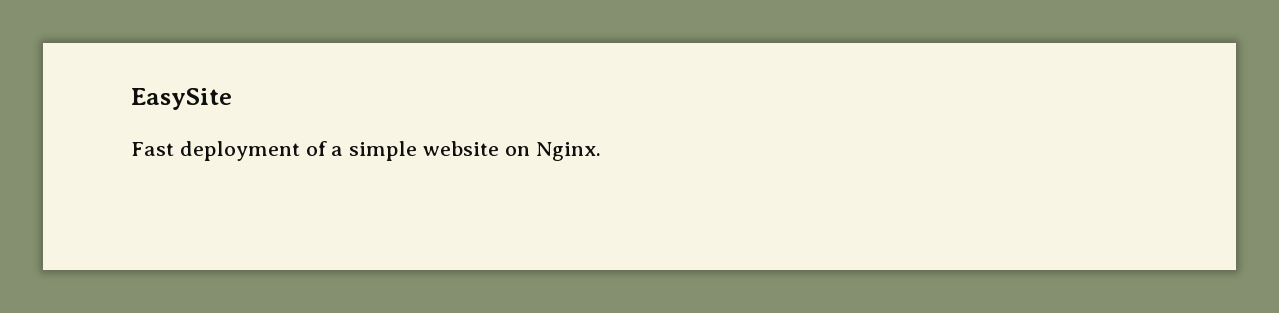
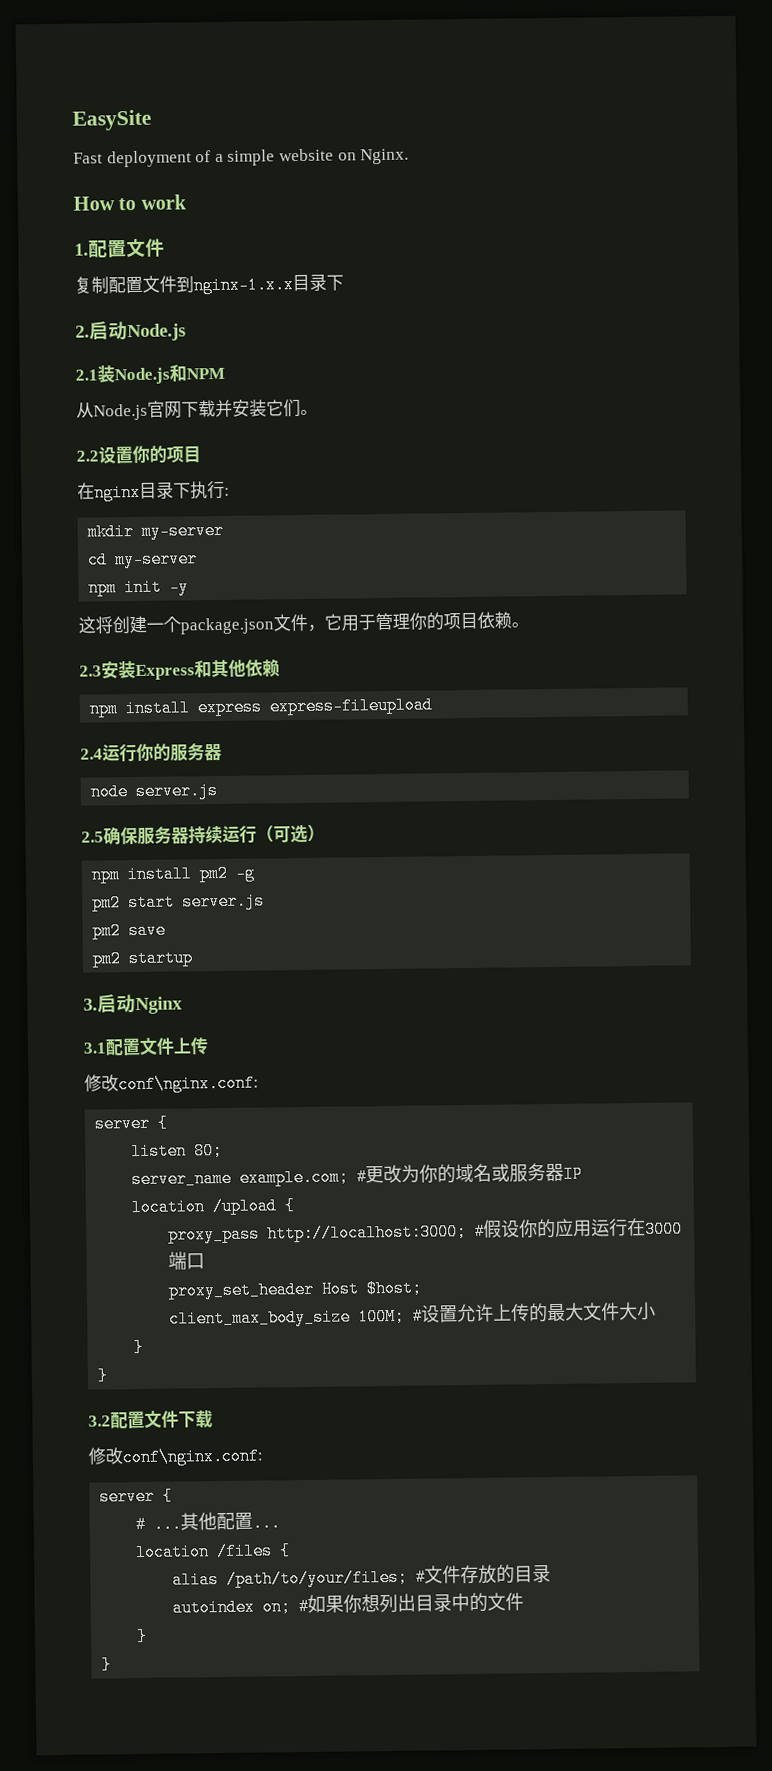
(601, 151) none -> [73,194,187,211] [74,238,165,258] [74,273,344,295] [75,321,186,342] [75,364,225,385] [76,398,318,421] [76,445,201,465] [77,480,230,502] [87,521,225,541] [87,550,199,569] [88,578,190,597] [78,611,529,635] [79,659,280,681] [89,696,434,718] [80,743,222,763] [90,782,219,801] [81,824,325,846] [91,864,256,884] [92,892,266,912] [92,921,167,940] [92,949,194,968] [83,994,183,1015] [83,1037,209,1057] [84,1074,259,1094] [94,1114,169,1133] [131,1141,224,1161] [131,1163,584,1189] [131,1197,296,1217] [168,1217,684,1244] [168,1251,206,1270] [168,1279,423,1300] [169,1301,657,1328] [133,1338,145,1357] [97,1367,109,1385] [88,1410,213,1430] [88,1447,263,1467] [99,1487,174,1506] [135,1512,282,1534] [135,1542,292,1562] [172,1564,552,1589] [172,1592,525,1617] [136,1627,149,1646] [101,1656,113,1674] // How to work // 1.配置文件 // 复制配置文件到nginx-1.x.x目录下 // 2.启动Node.js // 2.1装Node.js和NPM // 从Node.js官网下载并安装它们。 // 2.2设置你的项目 // 在nginx目录下执行: // mkdir my-server // cd my-server // npm init -y // 这将创建一个package.json文件，它用于管理你的项目依赖。 // 2.3安装Express和其他依赖 // npm install express express-fileupload // 2.4运行你的服务器 // node server.js // 2.5确保服务器持续运行（可选） // npm install pm2 -g // pm2 start server.js // pm2 save // pm2 startup // 3.启动Nginx // 3.1配置文件上传 // 修改conf\nginx.conf: // server { // listen 80; // server_name example.com; #更改为你的域名或服务器IP // location /upload { // proxy_pass http://localhost:3000; #假设你的应用运行在3000端口 // proxy_set_header Host $host; // client_max_body_size 100M; #设置允许上传的最大文件大小 // } // } // 3.2配置文件下载 // 修改conf\nginx.conf: // server { // # ...其他配置... // location /files { // alias /path/to/your/files; #文件存放的目录 // autoindex on; #如果你想列出目录中的文件 // } // }

